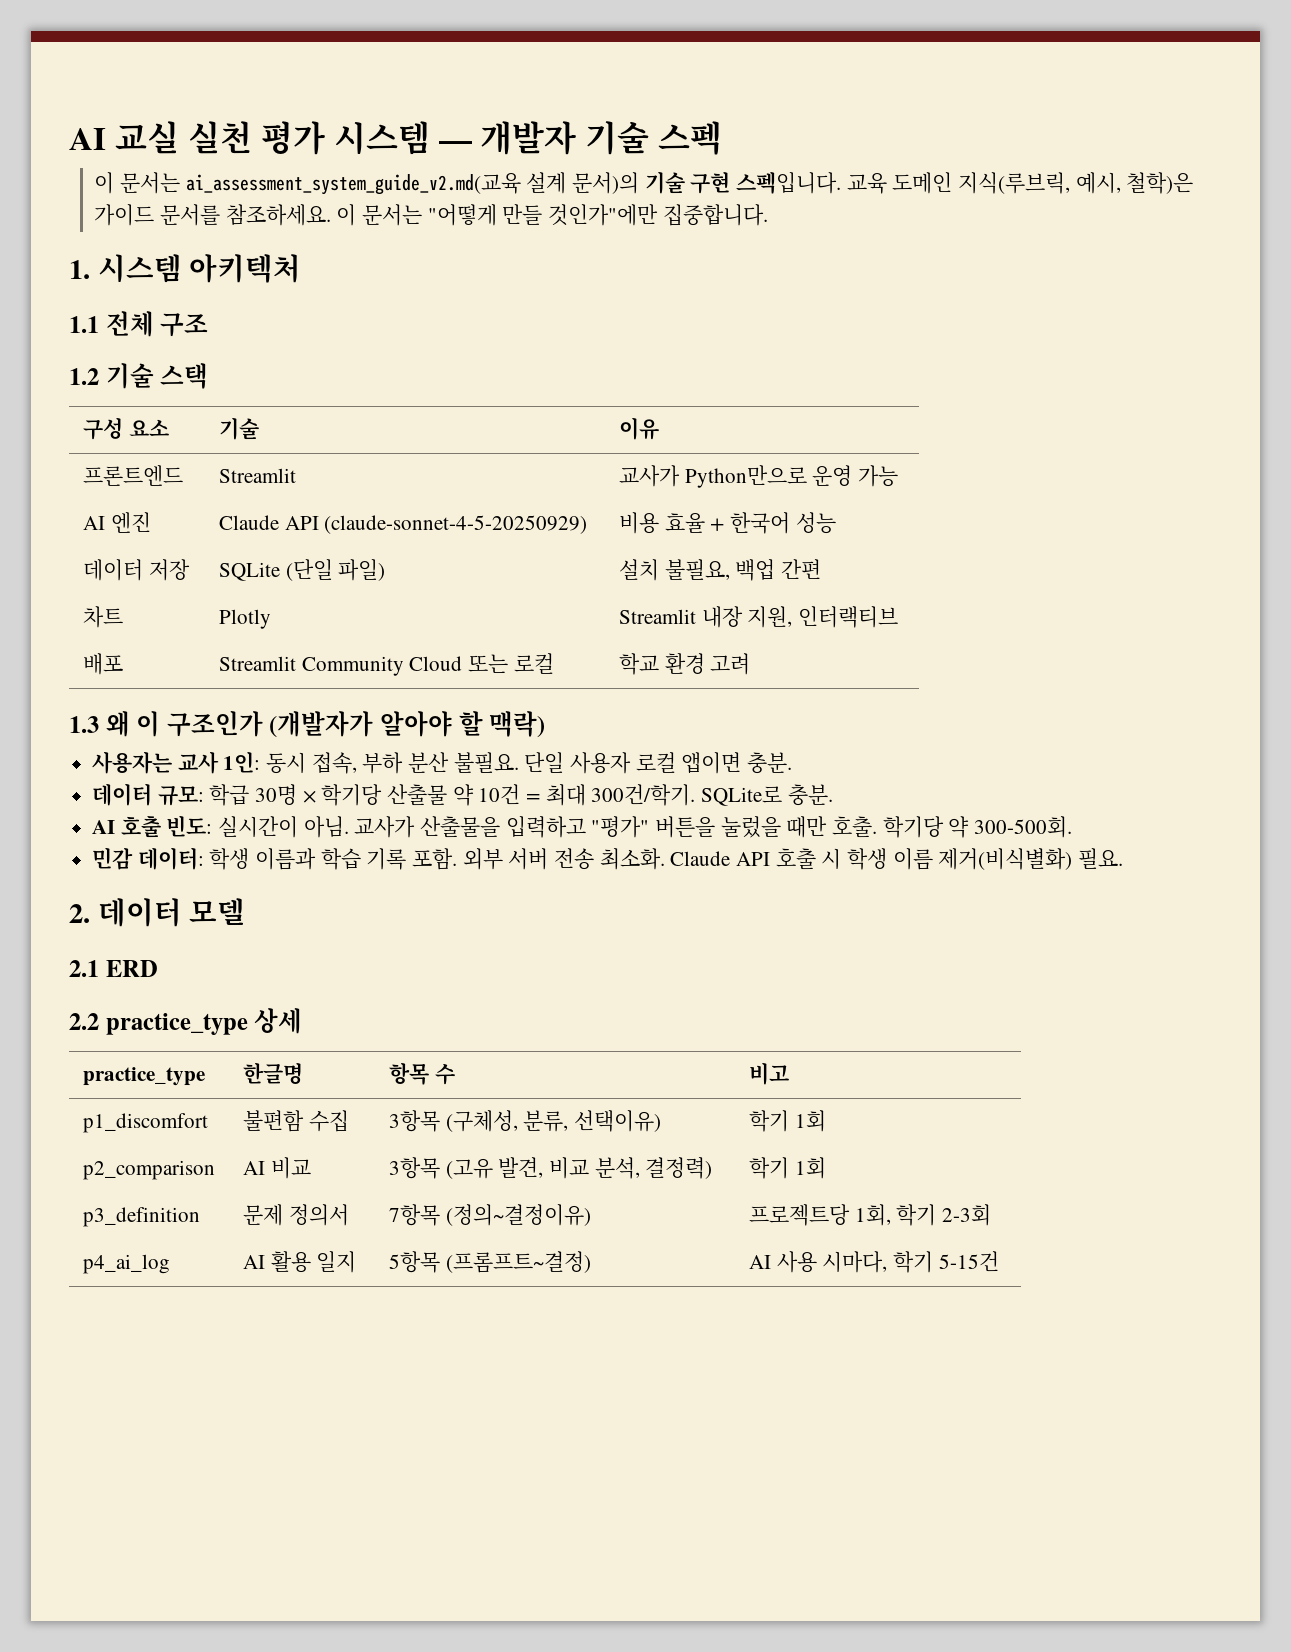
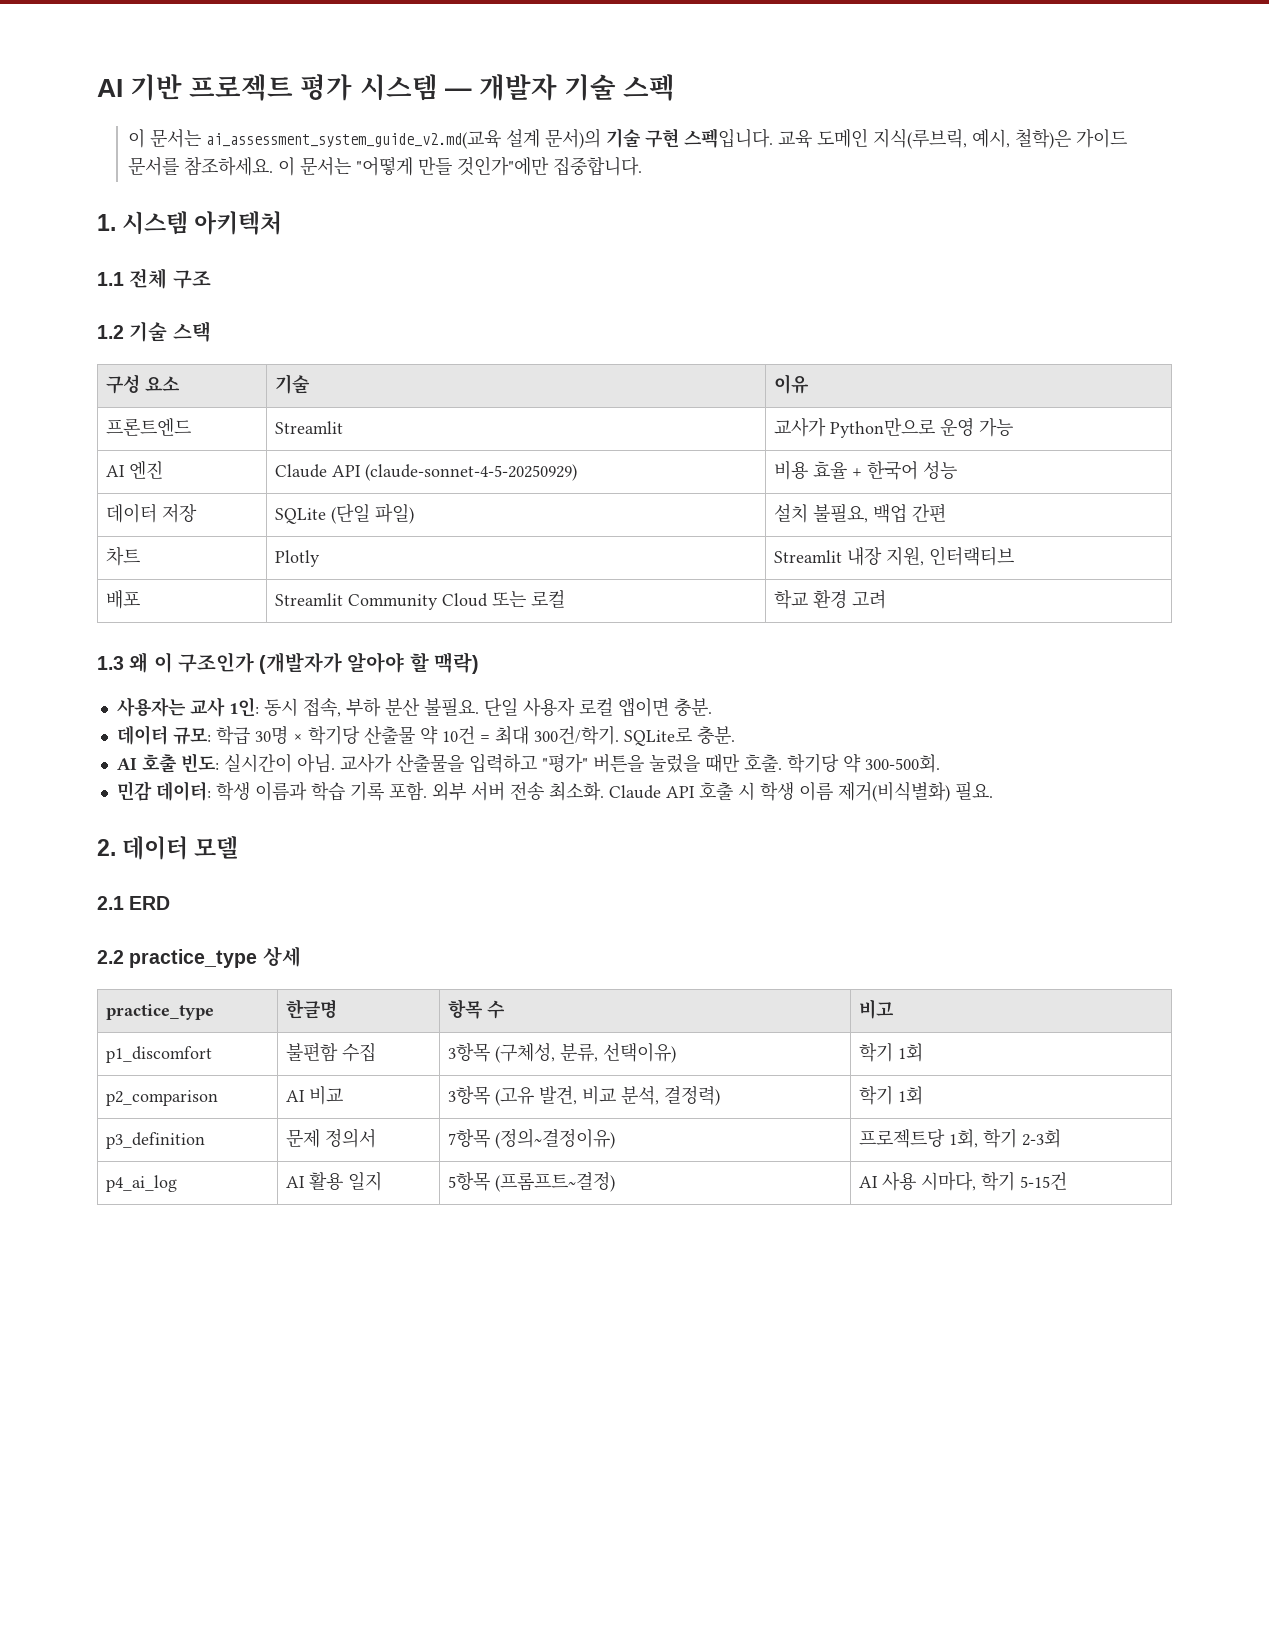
[69,121,252,154] AI 교실 실천 -> [97,74,294,101] AI 기반 프로젝트

